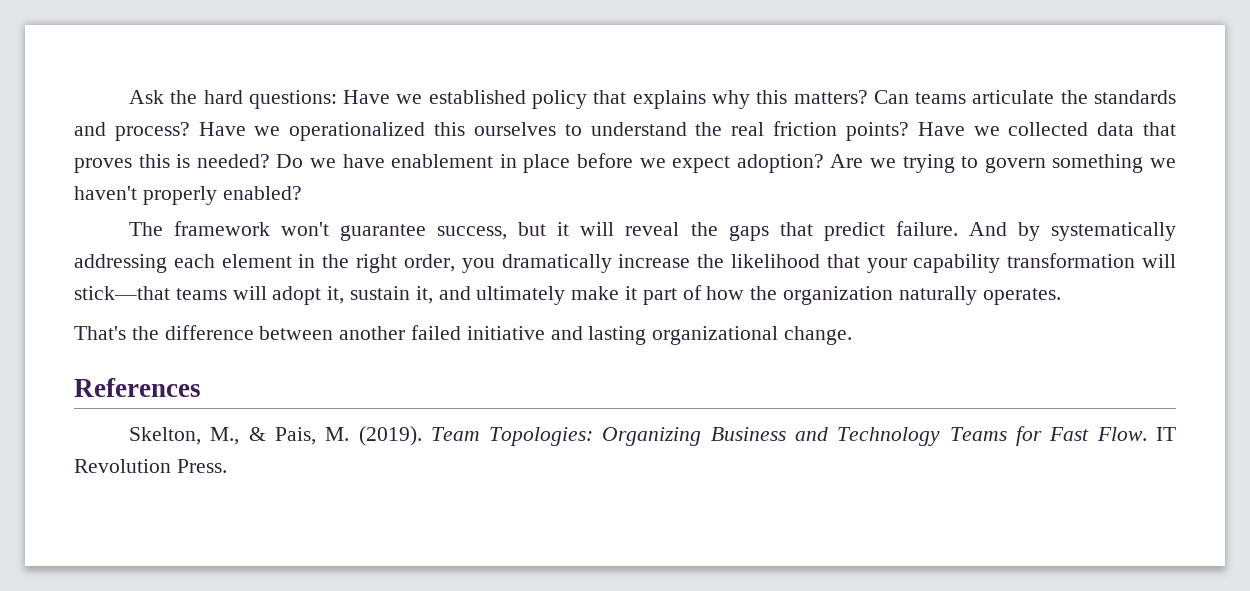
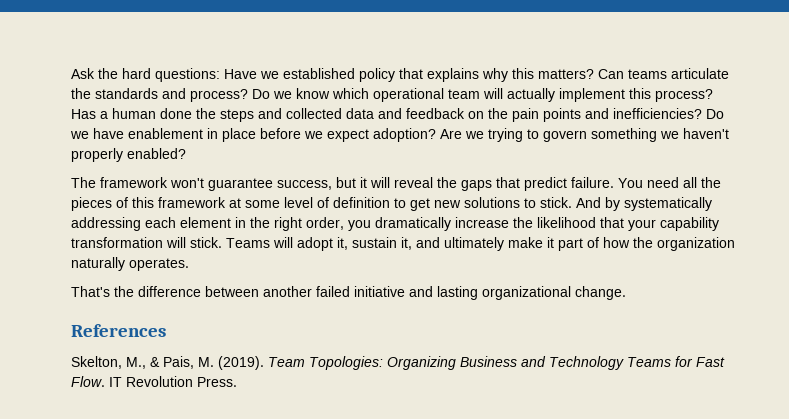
[198,121,1177,141] [74,154,270,173] Have we operationalized this ourselves to understand the real friction points? Have we collected data that proves this is needed? -> [252,88,713,102] [71,108,702,122] Do we know which operational team will actually implement this process? Has a human done the steps and collected data and feedback on the pain points and inefficiencies?
(958, 228) none -> [618,177,721,188] [71,197,572,211] You need all the pieces of this framework at some level of definition to get new solutions to stick.
[74,286,227,300] stick—that teams -> [190,237,270,248] stick. Teams

